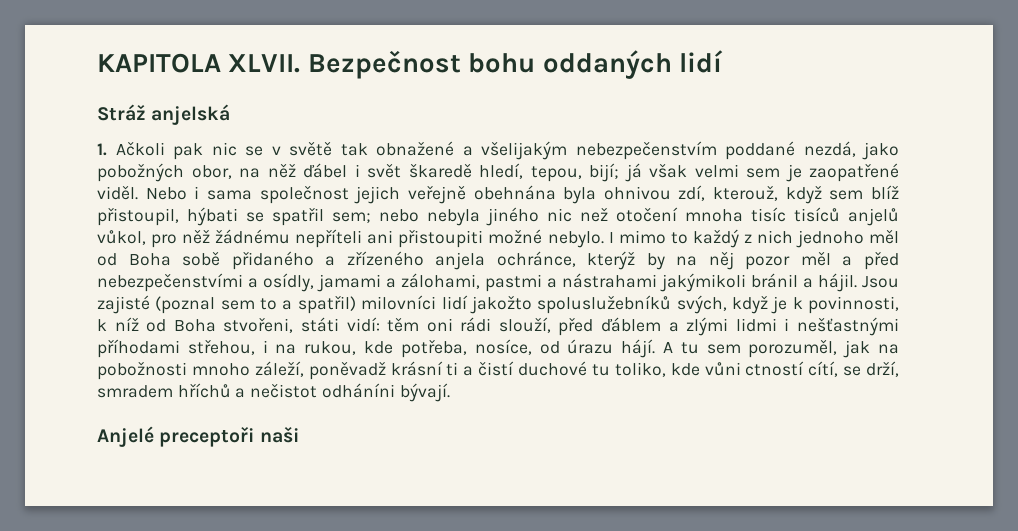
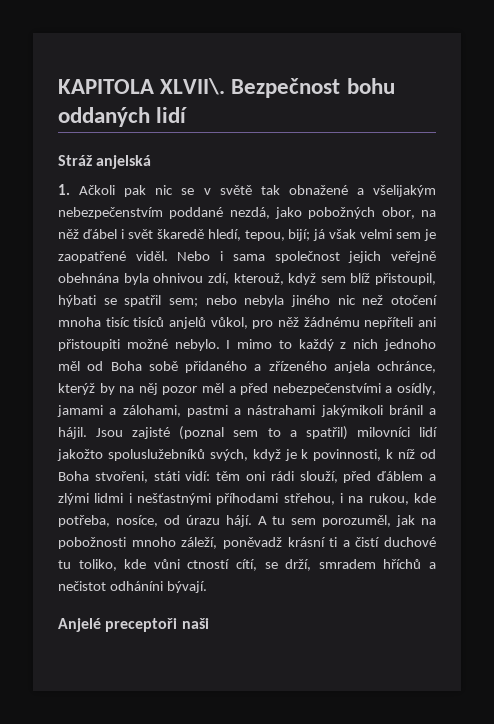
[228,54,301,73] XLVII. -> [160,78,226,95] XLVII\.

